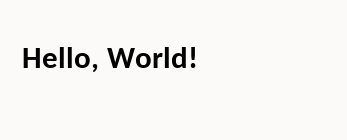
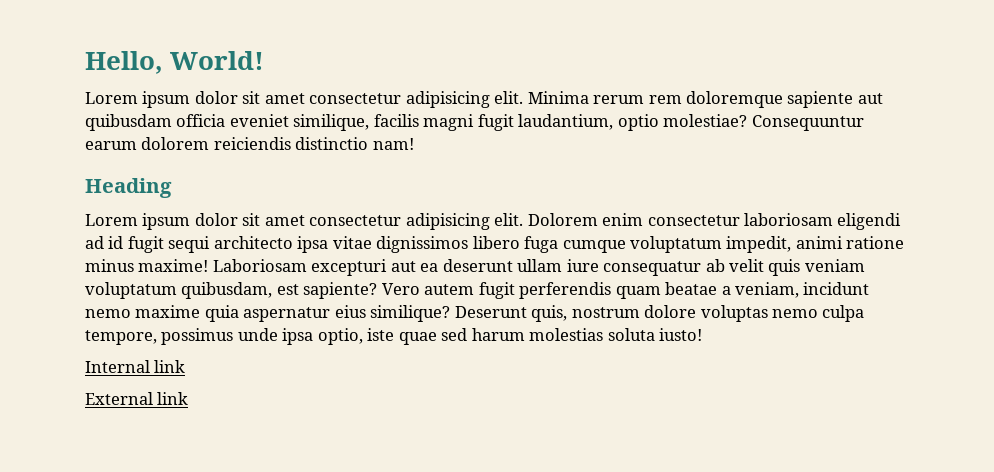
(199, 57) none -> [85,91,883,108] [85,114,864,131] [85,137,414,150] [85,178,172,198] [85,213,902,230] [85,236,905,253] [85,259,865,276] [85,282,870,299] [85,305,865,322] [85,328,703,345] [85,360,186,373] [85,392,189,405] // Lorem ipsum dolor sit amet consectetur adipisicing elit. Minima rerum rem doloremque sapiente aut quibusdam officia eveniet similique, facilis magni fugit laudantium, optio molestiae? Consequuntur earum dolorem reiciendis distinctio nam! // Heading // Lorem ipsum dolor sit amet consectetur adipisicing elit. Dolorem enim consectetur laboriosam eligendi ad id fugit sequi architecto ipsa vitae dignissimos libero fuga cumque voluptatum impedit, animi ratione minus maxime! Laboriosam excepturi aut ea deserunt ullam iure consequatur ab velit quis veniam voluptatum quibusdam, est sapiente? Vero autem fugit perferendis quam beatae a veniam, incidunt nemo maxime quia aspernatur eius similique? Deserunt quis, nostrum dolore voluptas nemo culpa tempore, possimus unde ipsa optio, iste quae sed harum molestias soluta iusto! // Internal link // External link

